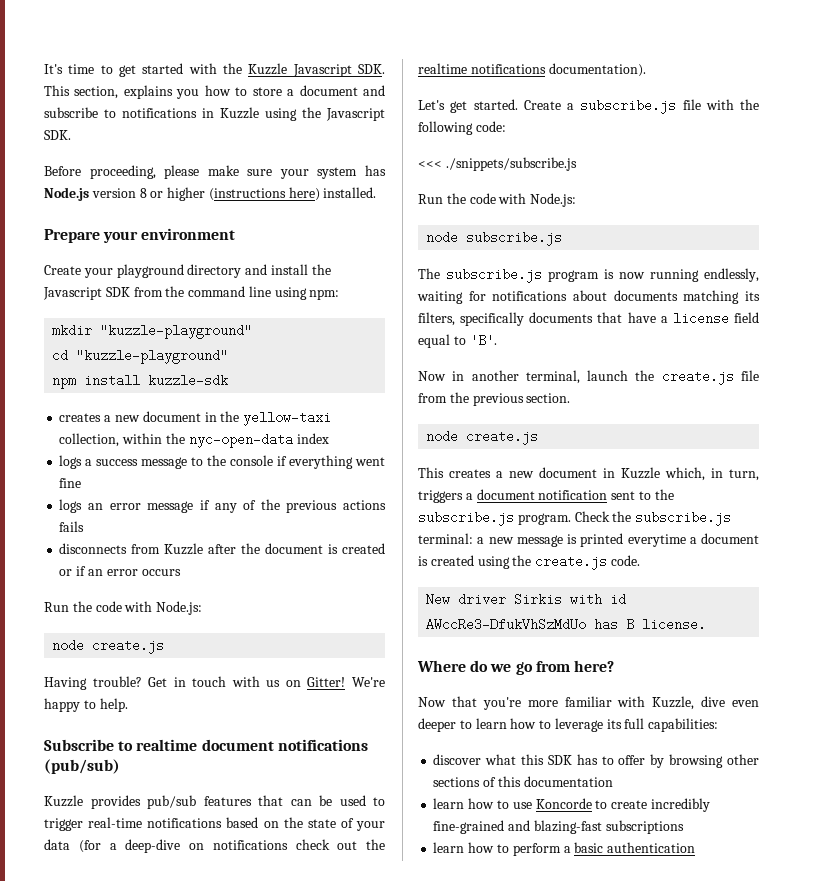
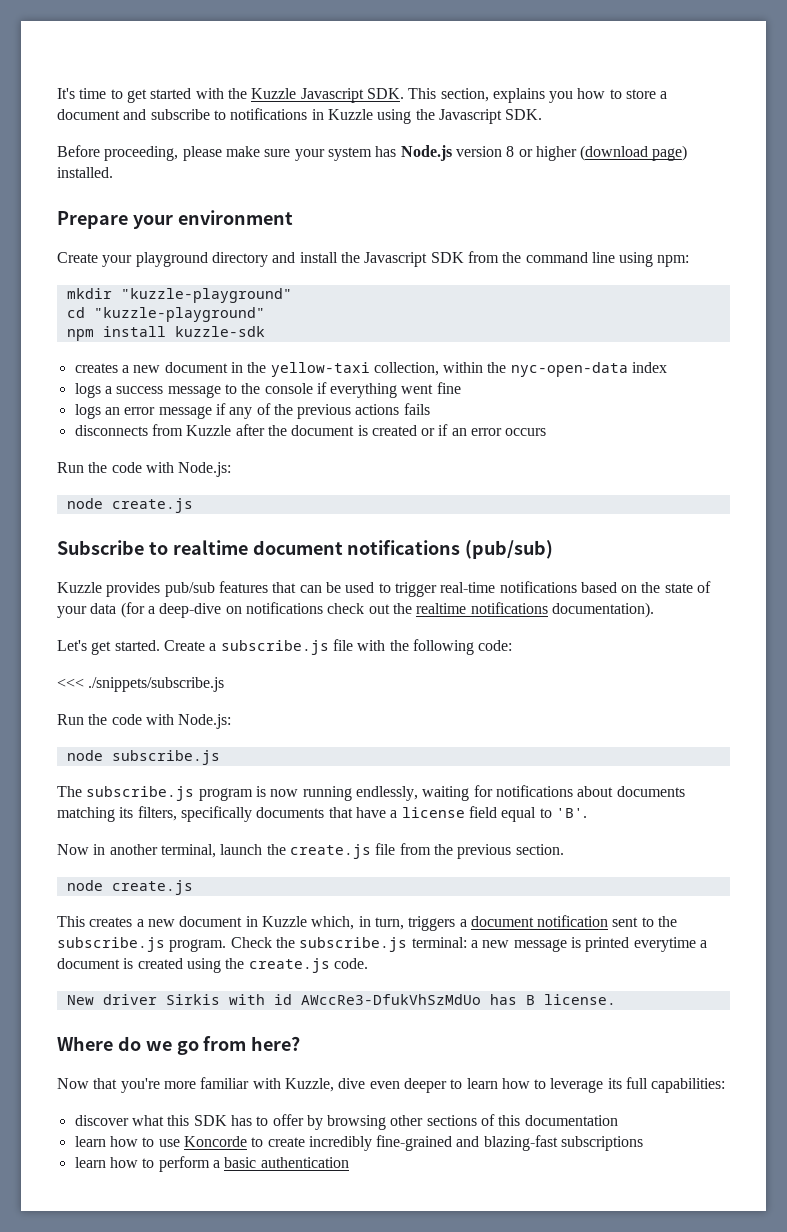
[208,187,320,201] (instructions here) -> [580,145,688,161] (download page)
[44,676,386,690] [44,698,128,712] // Having trouble? Get in touch with us on Gitter! We're happy to help. -> (193, 505) none

